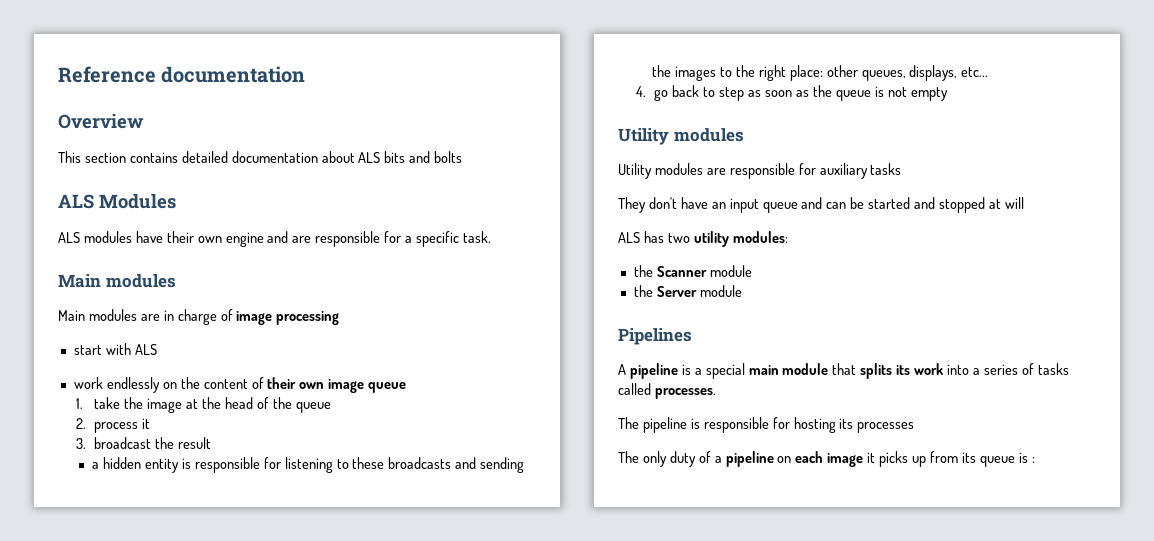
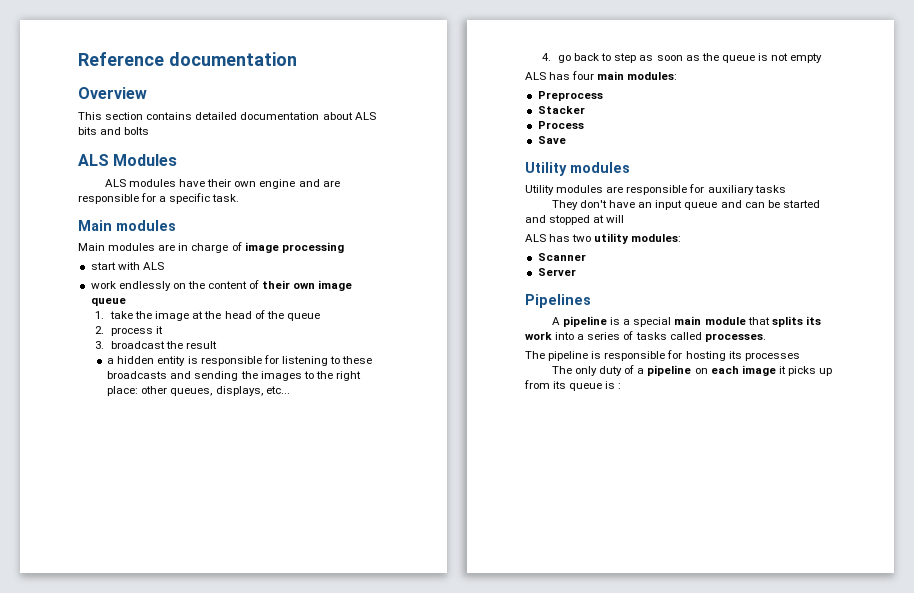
(948, 94) none -> [525,71,678,80] [537,91,603,101] [537,106,585,114] [537,121,584,129] [537,136,566,144] // ALS has four main modules: // Preprocess // Stacker // Process // Save
[633,265,653,277] the -> (682, 238) none
[709,265,752,277] [633,285,653,297] module // the -> (586, 257) //
[699,285,742,297] module -> (576, 272) none

